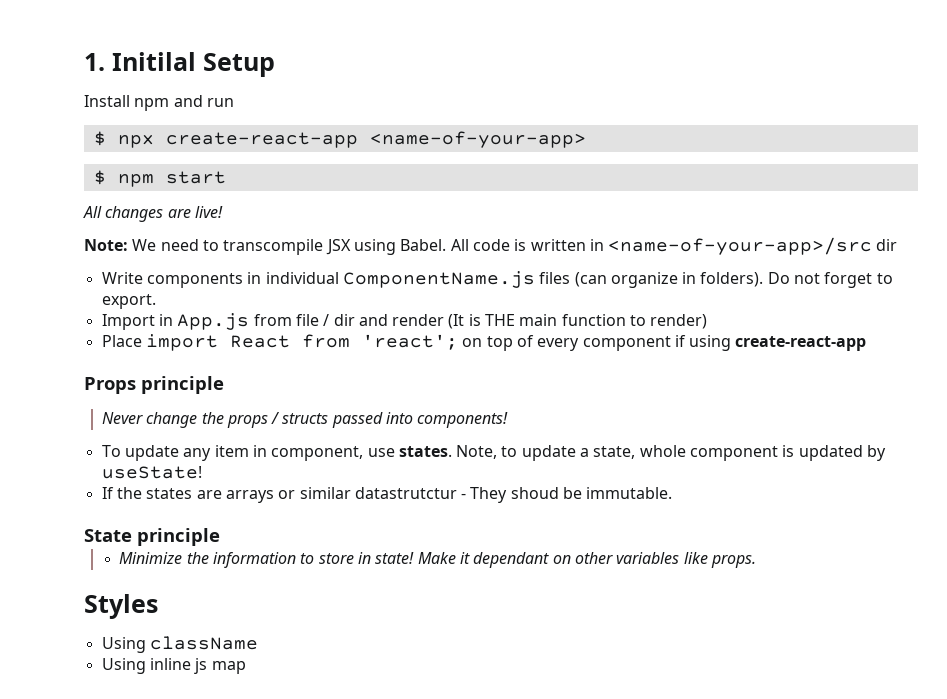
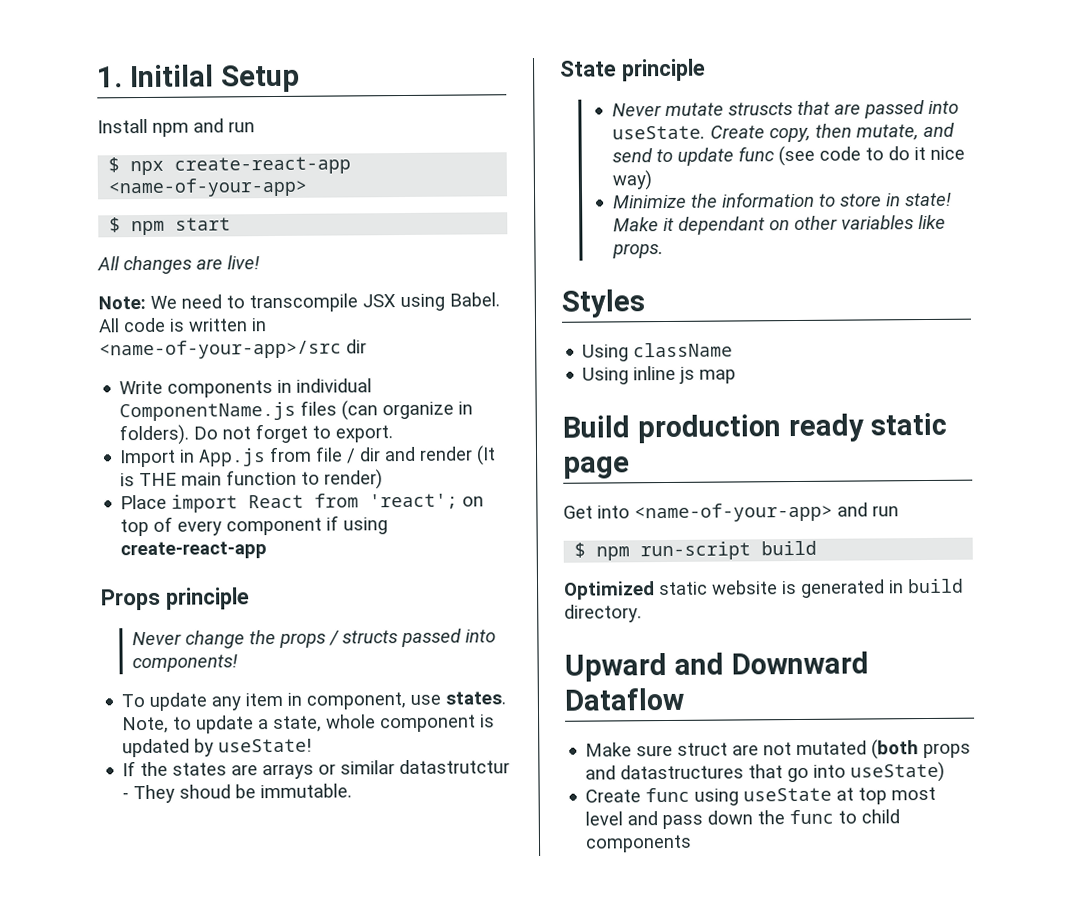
(220, 537) none -> [611,100,959,119] [611,122,955,143] [611,145,965,167] [611,170,652,191] // Never mutate struscts that are passed into useState. Create copy, then mutate, and send to update func (see code to do it nice way)
(246, 667) none -> [562,412,948,444] [563,456,630,479] [563,502,899,523] [574,540,818,561] [563,578,964,600] [564,604,642,623] [564,651,869,682] [564,687,684,711] [585,739,972,760] [585,761,946,783] [585,786,937,806] [585,809,901,830] [585,834,693,853] // Build production ready static page // Get into <name-of-your-app> and run // $ npm run-script build // Optimized static website is generated in build directory. // Upward and Downward Dataflow // Make sure struct are not mutated (both props and datastructures that go into useState) // Create func using useState at top most level and pass down the func to child components

